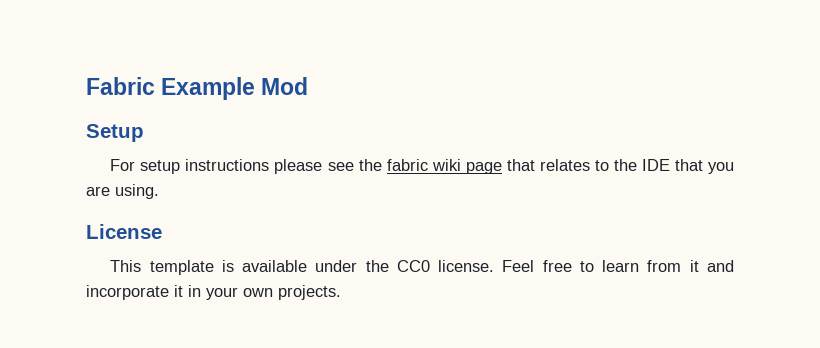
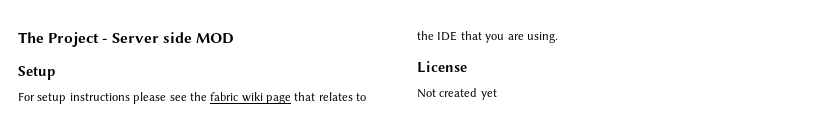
[86,77,309,100] Fabric Example Mod -> [18,32,234,47] The Project - Server side MOD
[110,260,734,275] [86,285,341,300] This template is available under the CC0 license. Feel free to learn from it and incorporate it in your own projects. -> [417,88,497,100] Not created yet

